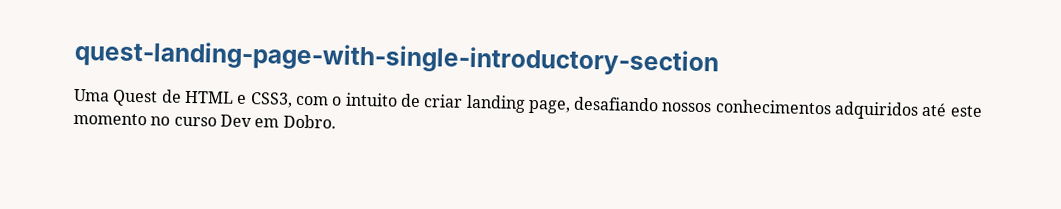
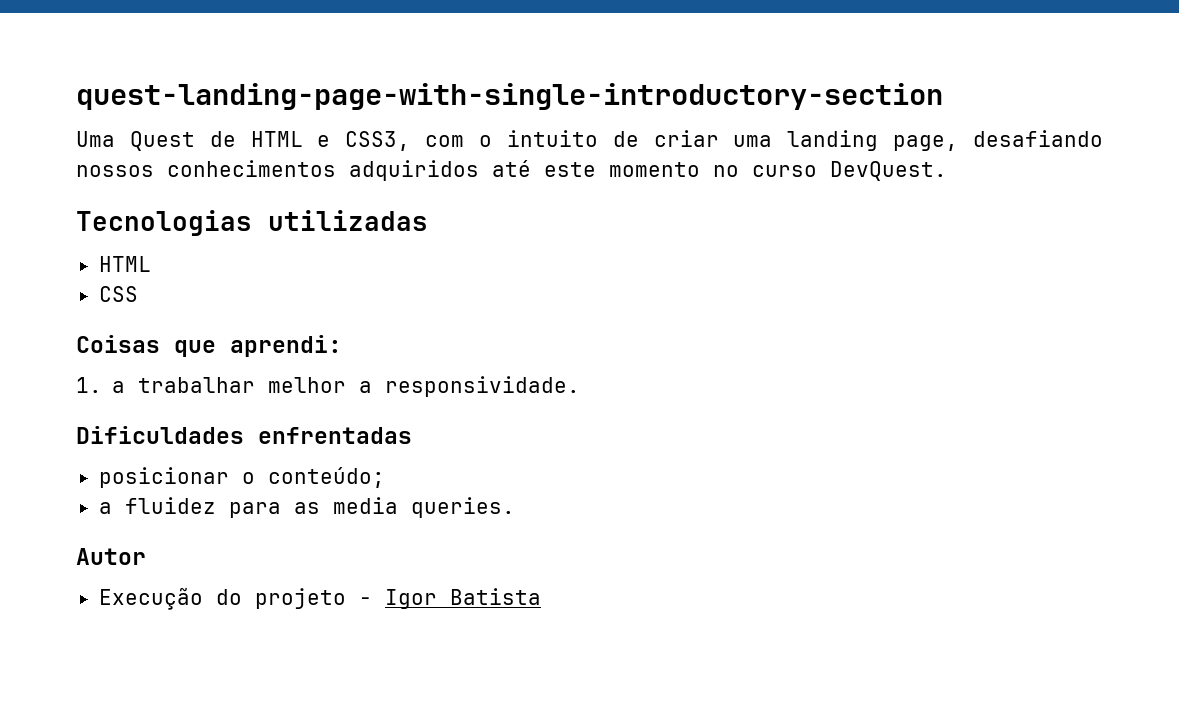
(464, 101) none -> [733,135,773,147] uma
[219,114,336,129] Dev em Dobro. -> [830,161,947,181] [76,210,428,236] [98,256,151,272] [98,286,138,302] [76,335,342,357] [76,376,581,397] [76,426,412,444] [98,467,385,488] [98,497,515,518] [76,548,146,565] [98,587,541,610] DevQuest. // Tecnologias utilizadas // HTML // CSS // Coisas que aprendi: // 1. a trabalhar melhor a responsividade. // Dificuldades enfrentadas // posicionar o conteúdo; // a fluidez para as media queries. // Autor // Execução do projeto - Igor Batista

